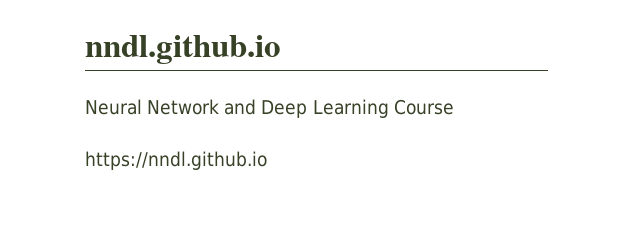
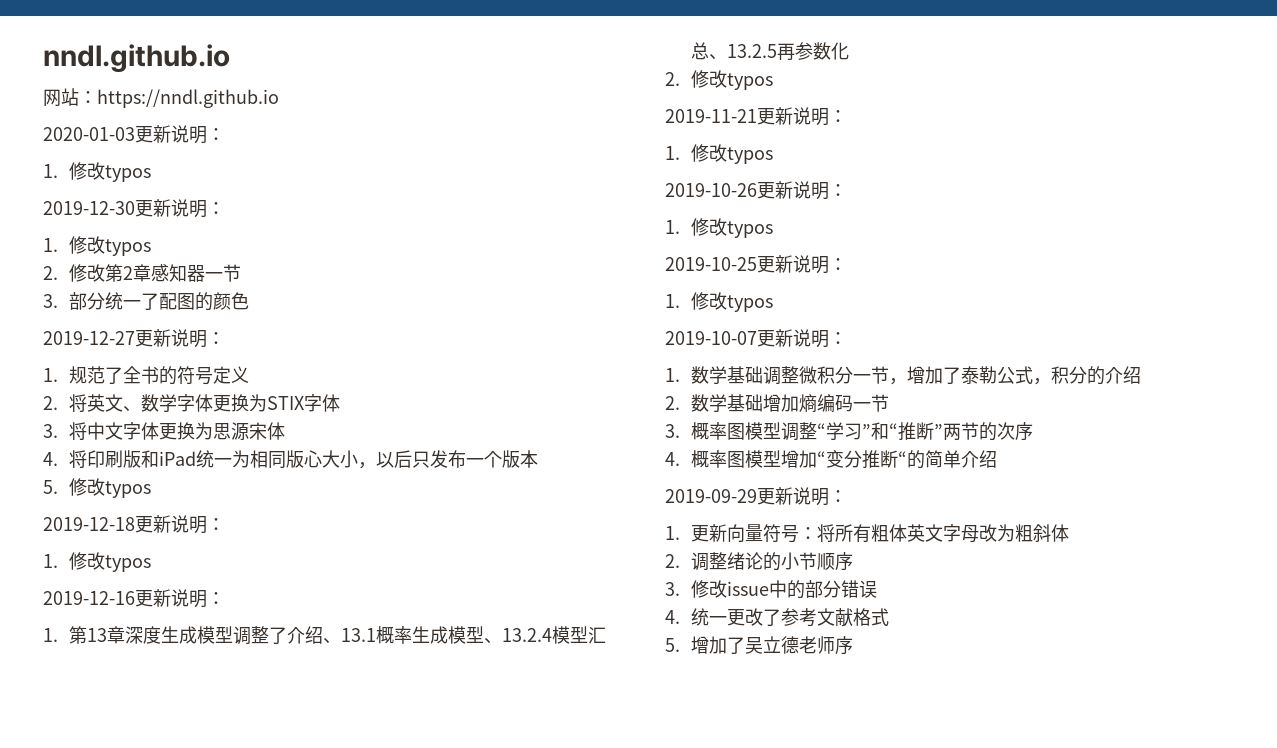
[85,99,454,118] [85,151,267,170] Neural Network and Deep Learning Course // https://nndl.github.io -> [43,88,279,108] [43,125,225,144] [43,162,151,182] [43,199,225,218] [43,236,151,256] [43,264,241,282] [43,292,249,311] [43,329,225,348] [43,366,249,385] [43,394,340,412] [43,422,285,441] [43,450,538,469] [43,478,151,498] [43,515,225,534] [43,552,151,572] [43,589,225,608] [43,626,606,645] [690,42,849,61] [665,70,773,90] [665,107,847,126] [665,144,773,164] [665,181,847,200] [665,218,773,238] [665,255,847,274] [665,292,773,312] [665,329,847,348] [665,366,1141,385] [665,394,889,413] [665,422,1033,441] [665,450,997,469] [665,487,847,506] [665,524,1069,543] [665,552,853,571] [665,580,877,599] [665,608,889,627] [665,636,853,655] 网站：https://nndl.github.io // 2020-01-03更新说明： // 1.修改typos // 2019-12-30更新说明： // 1.修改typos // 2.修改第2章感知器一节 // 3.部分统一了配图的颜色 // 2019-12-27更新说明： // 1.规范了全书的符号定义 // 2.将英文、数学字体更换为STIX字体 // 3.将中文字体更换为思源宋体 // 4.将印刷版和iPad统一为相同版心大小，以后只发布一个版本 // 5.修改typos // 2019-12-18更新说明： // 1.修改typos // 2019-12-16更新说明： // 1.第13章深度生成模型调整了介绍、13.1概率生成模型、13.2.4模型汇总、13.2.5再参数化 // 2.修改typos // 2019-11-21更新说明： // 1.修改typos // 2019-10-26更新说明： // 1.修改typos // 2019-10-25更新说明： // 1.修改typos // 2019-10-07更新说明： // 1.数学基础调整微积分一节，增加了泰勒公式，积分的介绍 // 2.数学基础增加熵编码一节 // 3.概率图模型调整“学习”和“推断”两节的次序 // 4.概率图模型增加“变分推断“的简单介绍 // 2019-09-29更新说明： // 1.更新向量符号：将所有粗体英文字母改为粗斜体 // 2.调整绪论的小节顺序 // 3.修改issue中的部分错误 // 4.统一更改了参考文献格式 // 5.增加了吴立德老师序

